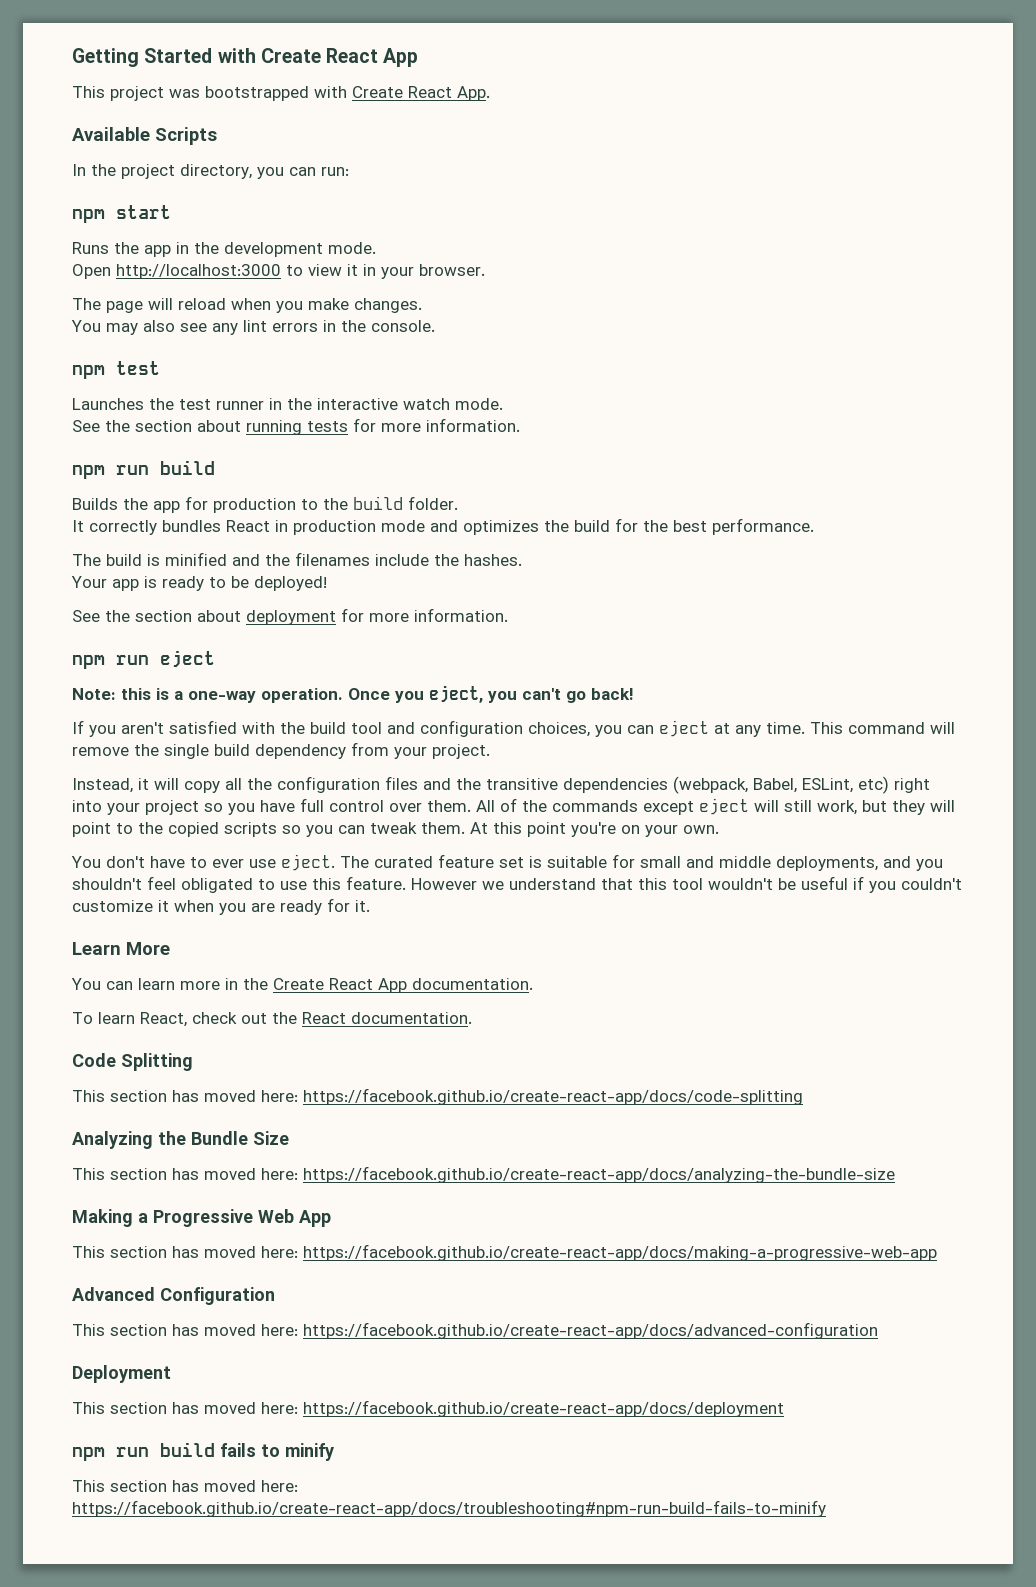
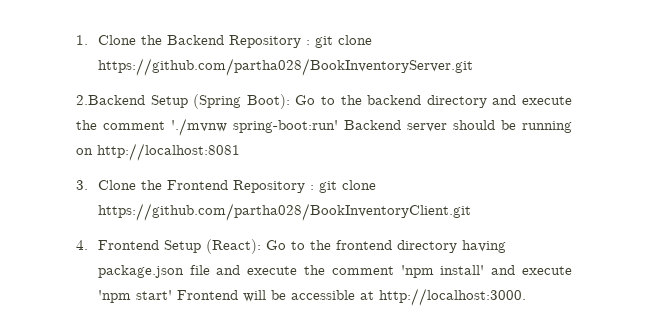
[72,48,419,67] [72,86,490,101] [72,127,217,145] [72,164,349,179] [72,205,171,223] [72,242,376,257] [72,264,485,279] [72,298,422,313] [71,320,435,335] [72,361,160,379] [72,398,503,410] [72,418,520,435] [72,460,215,479] [72,496,458,513] [72,518,814,535] [72,552,522,566] [71,576,327,591] [72,608,508,625] [72,650,215,669] [72,685,633,703] [72,720,955,737] [72,742,490,759] [72,776,930,794] [72,798,955,815] [72,822,719,837] [71,854,943,871] [72,876,962,893] [72,898,370,915] [72,942,170,955] [71,978,533,993] [72,1012,472,1027] [72,1053,193,1071] [72,1088,803,1105] [72,1131,289,1149] [72,1166,895,1183] [72,1209,331,1227] [72,1244,937,1261] [72,1287,275,1305] [72,1322,878,1339] [72,1365,171,1383] [72,1400,784,1417] [72,1442,334,1461] [72,1480,298,1492] [72,1500,826,1517] Getting Started with Create React App // This project was bootstrapped with Create React App. // Available Scripts // In the project directory, you can run: // npm start // Runs the app in the development mode. // Open http://localhost:3000 to view it in your browser. // The page will reload when you make changes. // You may also see any lint errors in the console. // npm test // Launches the test runner in the interactive watch mode. // See the section about running tests for more information. // npm run build // Builds the app for production to the build folder. // It correctly bundles React in production mode and optimizes the build for the best performance. // The build is minified and the filenames include the hashes. // Your app is ready to be deployed! // See the section about deployment for more information. // npm run eject // Note: this is a one-way operation. Once you eject, you can't go back! // If you aren't satisfied with the build tool and configuration choices, you can eject at any time. This command will remove the single build dependency from your project. // Instead, it will copy all the configuration files and the transitive dependencies (webpack, Babel, ESLint, etc) right into your project so you have full control over them. All of the commands except eject will still work, but they will point to the copied scripts so you can tweak them. At this point you're on your own. // You don't have to ever use eject. The curated feature set is suitable for small and middle deployments, and you shouldn't feel obligated to use this feature. However we understand that this tool wouldn't be useful if you couldn't customize it when you are ready for it. // Learn More // You can learn more in the Create React App documentation. // To learn React, check out the React documentation. // Code Splitting // This section has moved here: https://facebook.github.io/create-react-app/docs/code-splitting // Analyzing the Bundle Size // This section has moved here: https://facebook.github.io/create-react-app/docs/analyzing-the-bundle-size // Making a Progressive Web App // This section has moved here: https://facebook.github.io/create-react-app/docs/making-a-progressive-web-app // Advanced Configuration // This section has moved here: https://facebook.github.io/create-react-app/docs/advanced-configuration // Deployment // This section has moved here: https://facebook.github.io/create-react-app/docs/deployment // npm run build fails to minify // This section has moved here: https://facebook.github.io/create-react-app/docs/troubleshooting#npm-run-build-fails-to-minify -> [76,35,372,48] [97,58,473,76] [76,94,573,109] [76,118,572,136] [76,143,240,161] [76,180,376,193] [97,203,471,221] [76,239,506,254] [97,265,572,278] [97,288,526,306] 1. Clone the Backend Repository : git clone https://github.com/partha028/BookInventoryServer.git // 2.Backend Setup (Spring Boot): Go to the backend directory and execute the comment './mvnw spring-boot:run' Backend server should be running on http://localhost:8081 // 3. Clone the Frontend Repository : git clone https://github.com/partha028/BookInventoryClient.git // 4. Frontend Setup (React): Go to the frontend directory having package.json file and execute the comment 'npm install' and execute 'npm start' Frontend will be accessible at http://localhost:3000.

